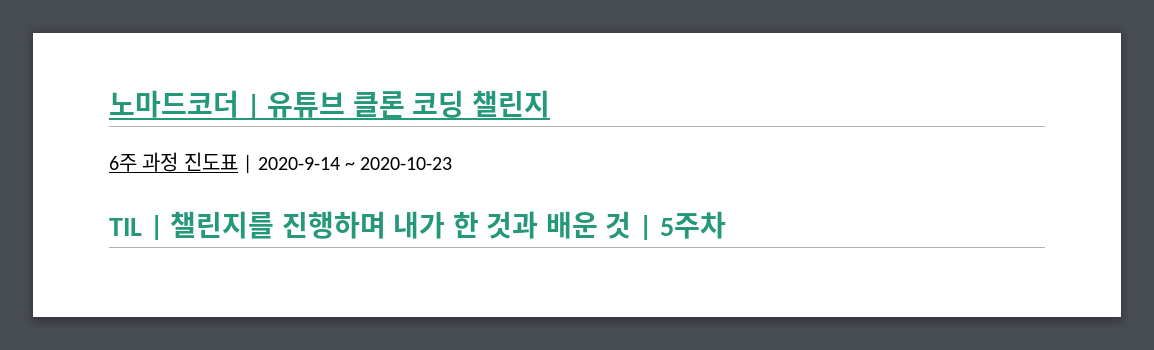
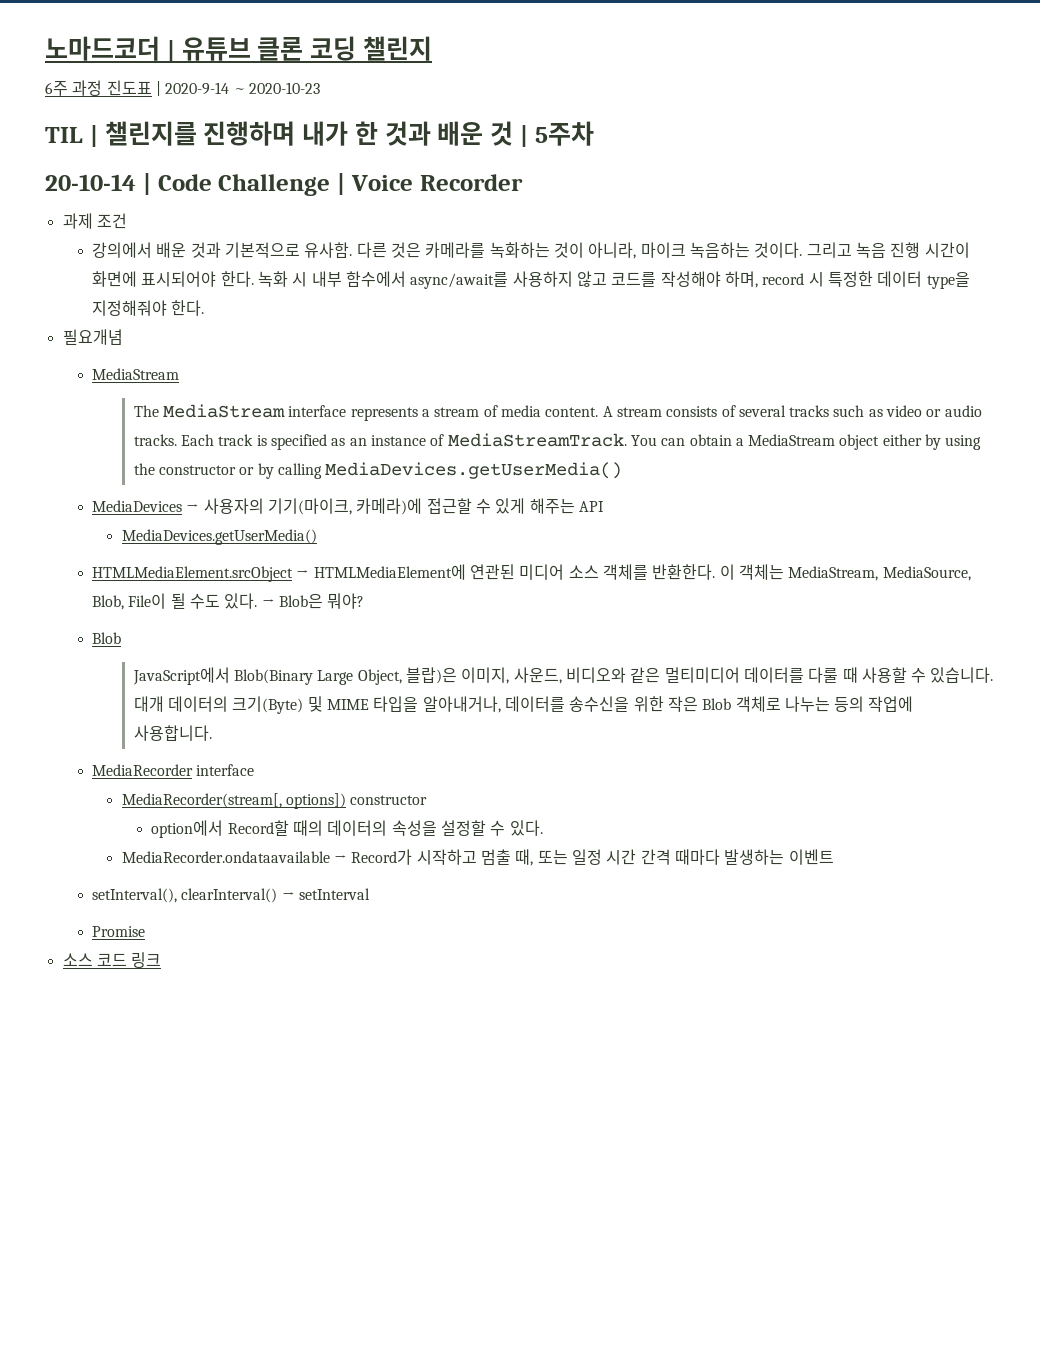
(726, 225) none -> [45,173,523,196] [62,213,127,229] [92,242,970,259] [92,271,970,289] [92,300,205,316] [62,329,123,345] [92,368,180,380] [133,404,982,421] [133,433,982,450] [133,462,623,479] [92,498,605,515] [121,529,317,545] [92,564,971,582] [92,593,365,610] [92,632,122,644] [132,667,994,685] [133,696,914,714] [133,725,212,741] [92,764,255,776] [121,793,428,809] [151,820,543,838] [121,849,834,866] [92,888,371,903] [92,926,146,937] [62,952,162,968] // 20-10-14 | Code Challenge | Voice Recorder // 과제 조건 // 강의에서 배운 것과 기본적으로 유사함. 다른 것은 카메라를 녹화하는 것이 아니라, 마이크 녹음하는 것이다. 그리고 녹음 진행 시간이 화면에 표시되어야 한다. 녹화 시 내부 함수에서 async/await를 사용하지 않고 코드를 작성해야 하며, record 시 특정한 데이터 type을 지정해줘야 한다. // 필요개념 // MediaStream // The MediaStream interface represents a stream of media content. A stream consists of several tracks such as video or audio tracks. Each track is specified as an instance of MediaStreamTrack. You can obtain a MediaStream object either by using the constructor or by calling MediaDevices.getUserMedia() // MediaDevices → 사용자의 기기(마이크, 카메라)에 접근할 수 있게 해주는 API // MediaDevices.getUserMedia() // HTMLMediaElement.srcObject → HTMLMediaElement에 연관된 미디어 소스 객체를 반환한다. 이 객체는 MediaStream, MediaSource, Blob, File이 될 수도 있다. → Blob은 뭐야? // Blob // JavaScript에서 Blob(Binary Large Object, 블랍)은 이미지, 사운드, 비디오와 같은 멀티미디어 데이터를 다룰 때 사용할 수 있습니다. 대개 데이터의 크기(Byte) 및 MIME 타입을 알아내거나, 데이터를 송수신을 위한 작은 Blob 객체로 나누는 등의 작업에 사용합니다. // MediaRecorder interface // MediaRecorder(stream[, options]) constructor // option에서 Record할 때의 데이터의 속성을 설정할 수 있다. // MediaRecorder.ondataavailable → Record가 시작하고 멈출 때, 또는 일정 시간 간격 때마다 발생하는 이벤트 // setInterval(), clearInterval() → setInterval // Promise // 소스 코드 링크

